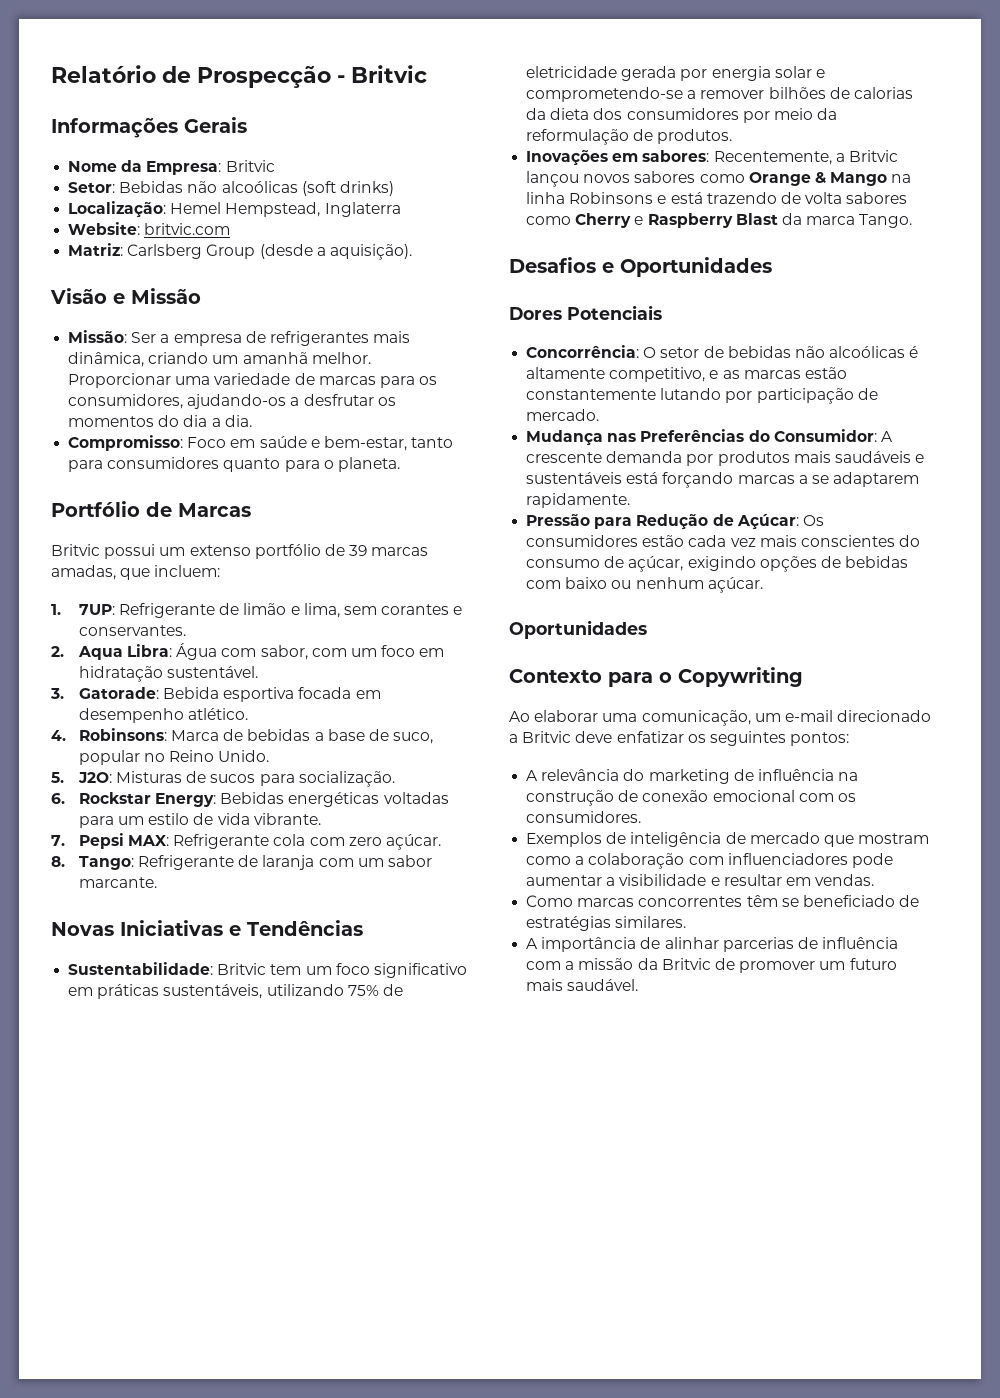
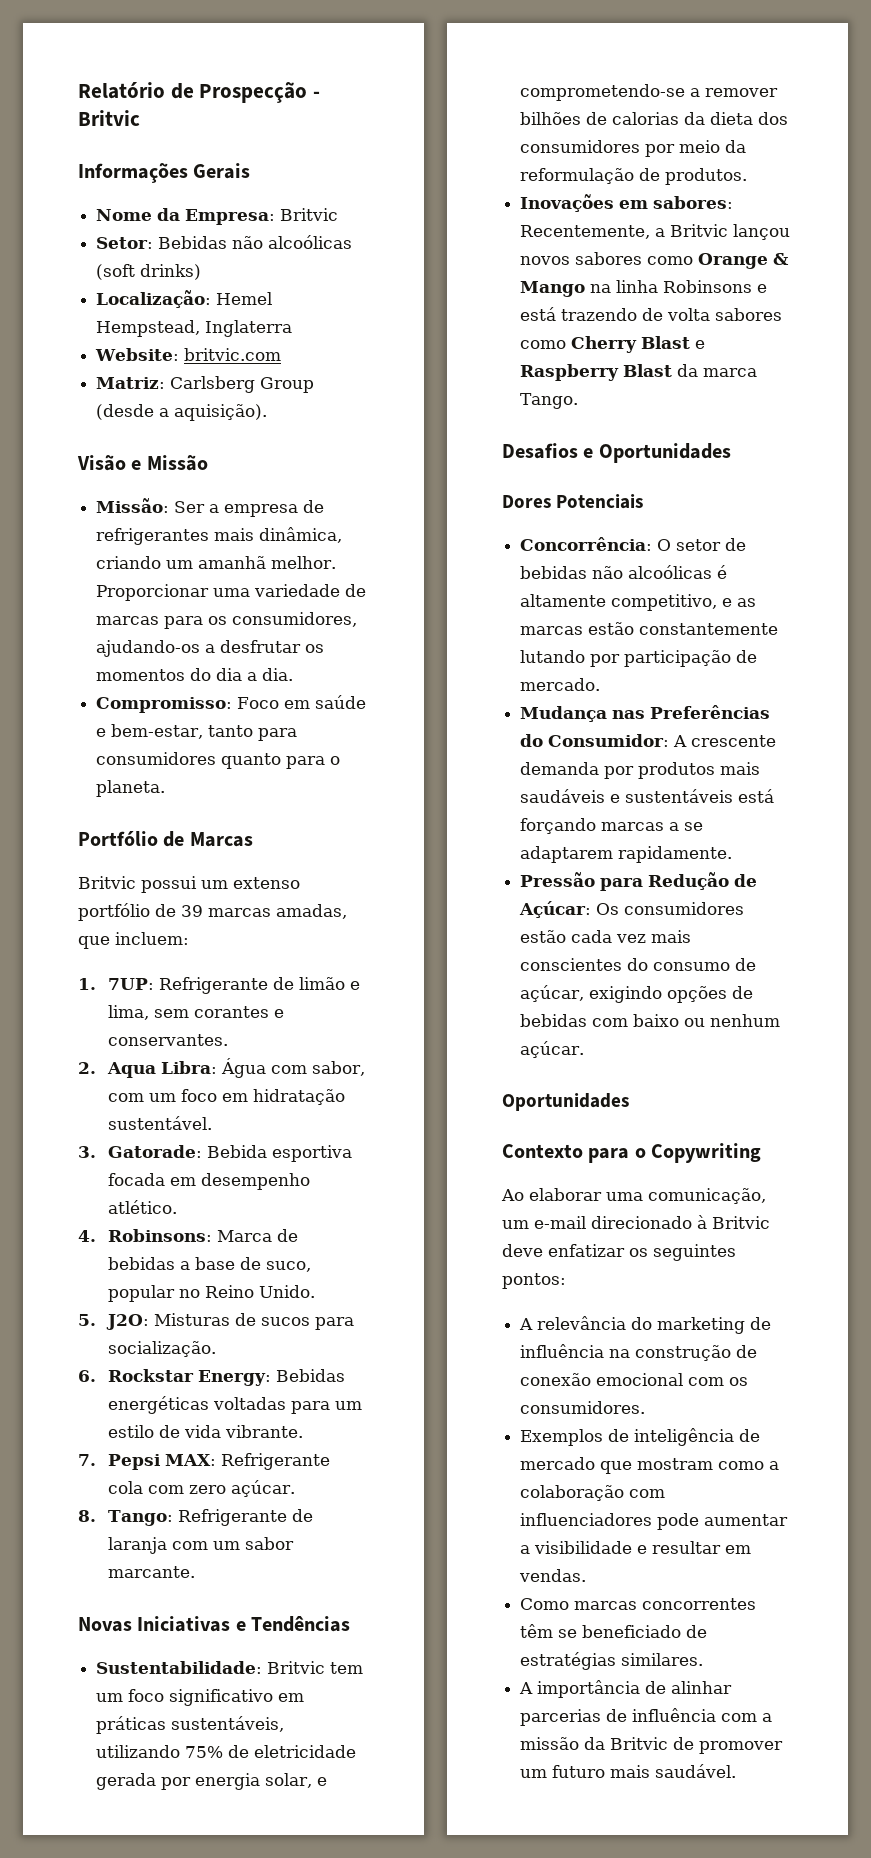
[774,66,812,78] solar -> [265,1773,313,1788] solar,
(632, 220) none -> [641,336,691,349] Blast
[509,734,518,743] a -> [697,1215,707,1229] à

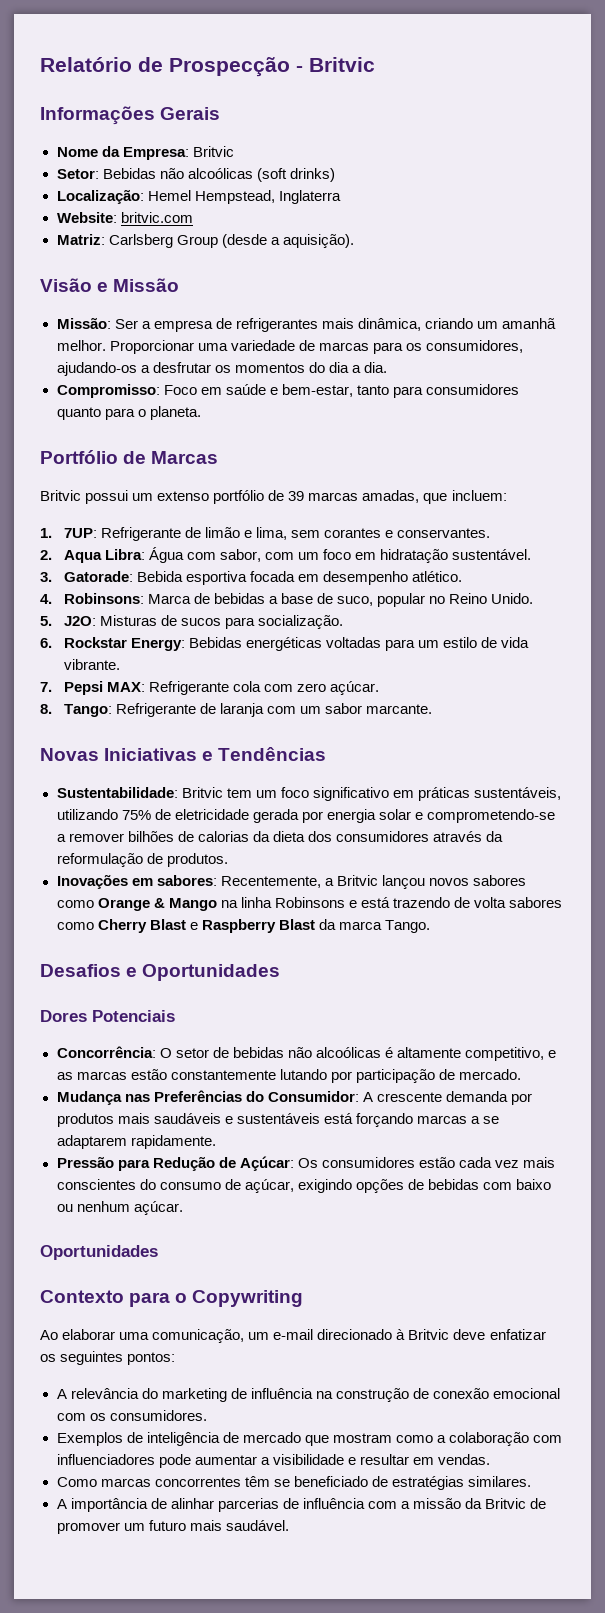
[265,1773,313,1788] solar, -> [378,809,411,820] solar
[645,140,721,157] por meio -> [432,831,482,842] através

